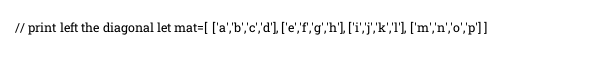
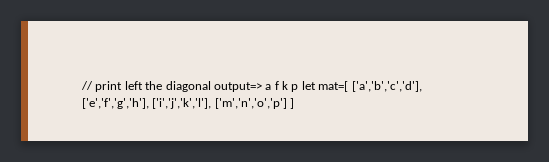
(154, 28) none -> [213,81,299,92] output=> a f k p

